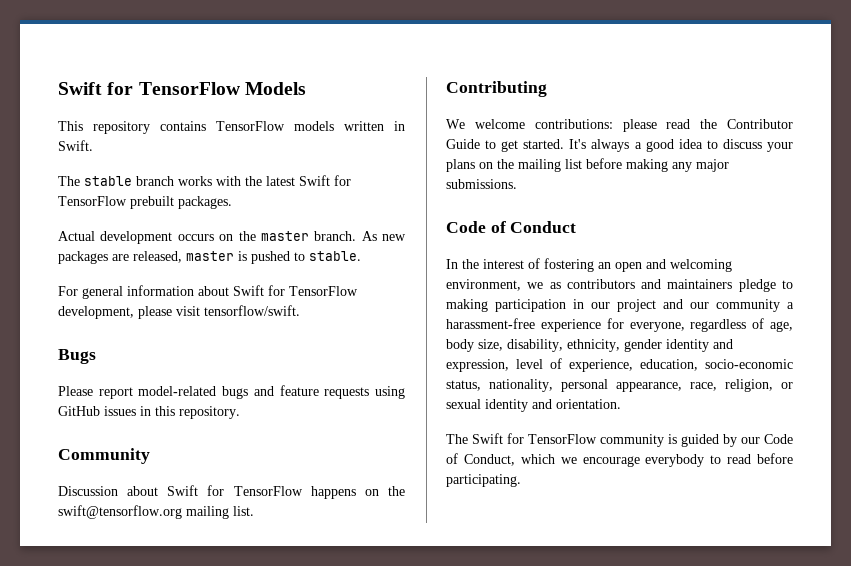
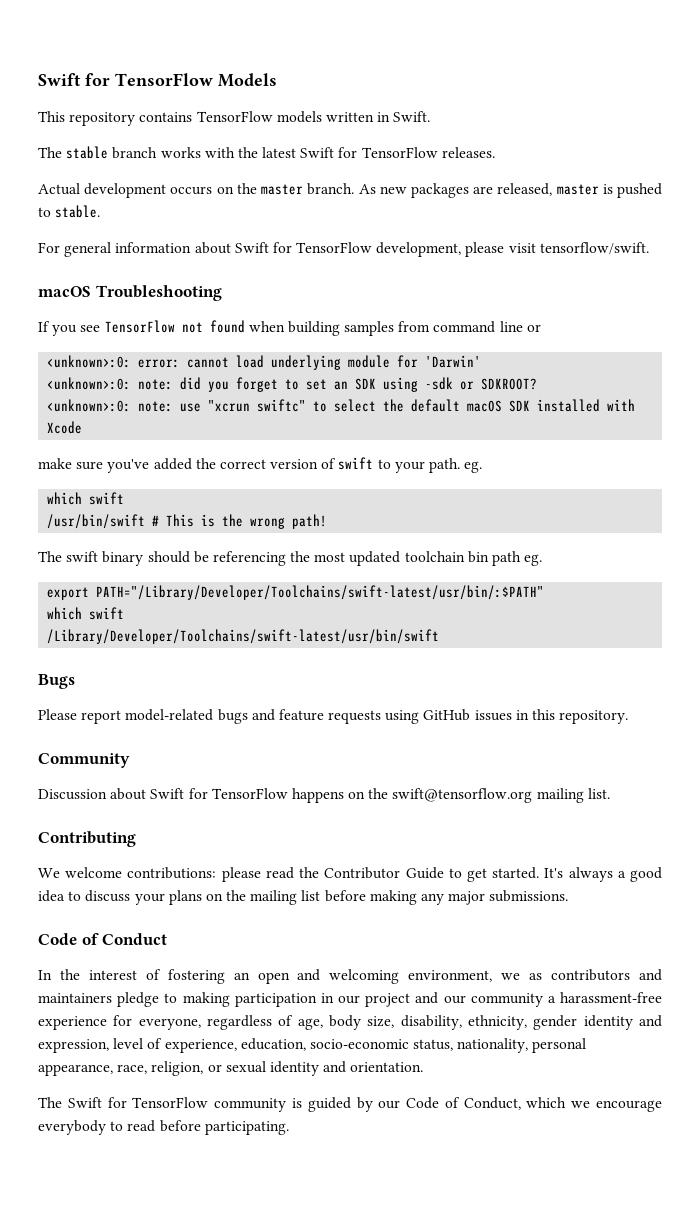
[130,196,232,209] prebuilt packages. -> [441,147,495,158] releases.
(300, 310) none -> [38,285,222,301] [38,320,541,336] [47,355,482,370] [47,377,538,392] [47,399,636,412] [47,421,83,434] [38,457,483,473] [47,492,125,505] [47,514,328,529] [38,551,543,566] [47,585,545,600] [47,607,125,620] [47,629,440,644] // macOS Troubleshooting // If you see TensorFlow not found when building samples from command line or // <unknown>:0: error: cannot load underlying module for 'Darwin' // <unknown>:0: note: did you forget to set an SDK using -sdk or SDKROOT? // <unknown>:0: note: use "xcrun swiftc" to select the default macOS SDK installed with Xcode // make sure you've added the correct version of swift to your path. eg. // which swift // /usr/bin/swift # This is the wrong path! // The swift binary should be referencing the most updated toolchain bin path eg. // export PATH="/Library/Developer/Toolchains/swift-latest/usr/bin/:$PATH" // which swift // /Library/Developer/Toolchains/swift-latest/usr/bin/swift

